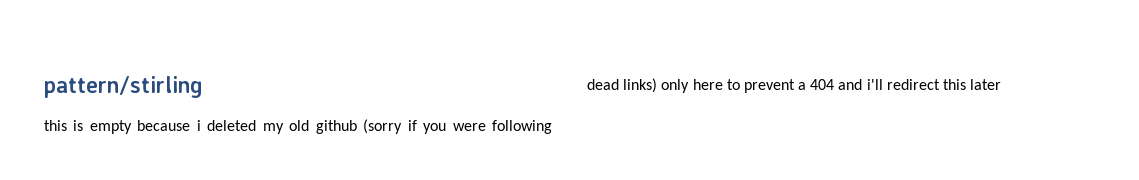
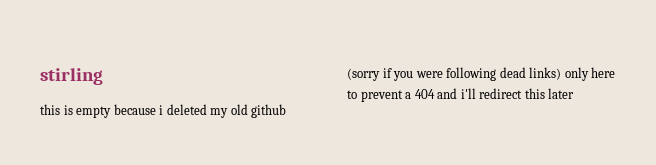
[44,76,203,98] pattern/stirling -> [40,68,103,85] stirling

